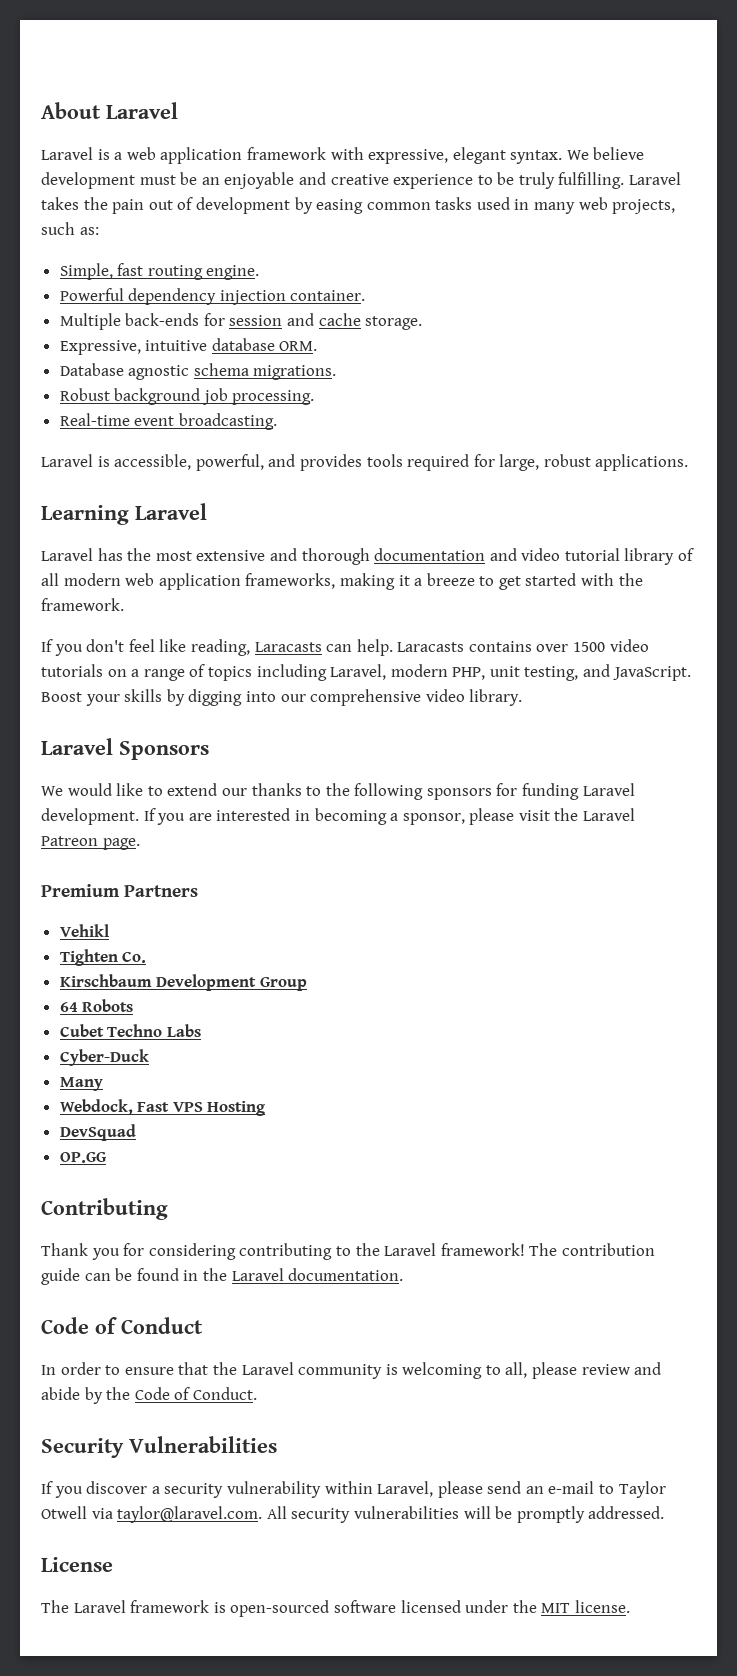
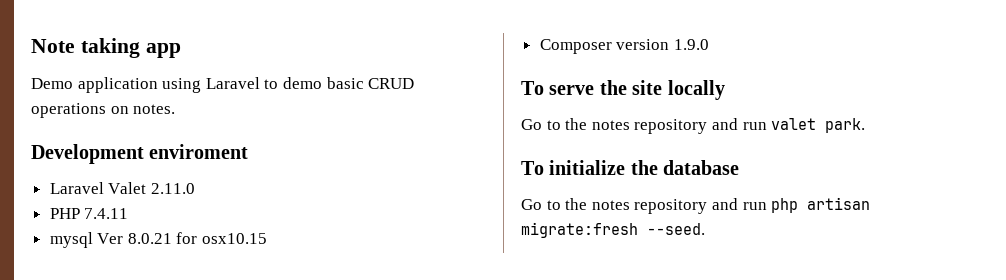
[41,102,178,119] [41,147,645,164] [41,172,682,189] [41,197,676,214] [41,222,99,235] [59,263,260,280] [59,288,366,305] [59,313,423,330] [59,338,318,355] [59,363,337,380] [59,388,315,405] [59,413,277,430] [41,454,689,471] [41,503,207,525] [41,548,695,565] [41,573,643,590] [41,598,124,611] [41,639,649,656] [41,664,691,681] [41,689,523,706] [41,738,209,760] [41,783,635,800] [41,808,636,825] [41,836,140,850] [41,884,199,897] [59,924,109,937] [59,949,147,966] [59,974,307,991] [59,999,134,1012] [59,1024,201,1037] [59,1049,149,1066] [59,1077,103,1091] [59,1099,266,1116] [59,1124,136,1141] [59,1152,106,1163] [41,1198,168,1220] [41,1243,655,1260] [41,1268,404,1285] [41,1317,203,1334] [41,1362,662,1379] [41,1387,257,1404] [41,1436,277,1458] [41,1481,666,1498] [41,1506,665,1523] [41,1557,113,1572] [41,1600,630,1617] About Laravel // Laravel is a web application framework with expressive, elegant syntax. We believe development must be an enjoyable and creative experience to be truly fulfilling. Laravel takes the pain out of development by easing common tasks used in many web projects, such as: // Simple, fast routing engine. // Powerful dependency injection container. // Multiple back-ends for session and cache storage. // Expressive, intuitive database ORM. // Database agnostic schema migrations. // Robust background job processing. // Real-time event broadcasting. // Laravel is accessible, powerful, and provides tools required for large, robust applications. // Learning Laravel // Laravel has the most extensive and thorough documentation and video tutorial library of all modern web application frameworks, making it a breeze to get started with the framework. // If you don't feel like reading, Laracasts can help. Laracasts contains over 1500 video tutorials on a range of topics including Laravel, modern PHP, unit testing, and JavaScript. Boost your skills by digging into our comprehensive video library. // Laravel Sponsors // We would like to extend our thanks to the following sponsors for funding Laravel development. If you are interested in becoming a sponsor, please visit the Laravel Patreon page. // Premium Partners // Vehikl // Tighten Co. // Kirschbaum Development Group // 64 Robots // Cubet Techno Labs // Cyber-Duck // Many // Webdock, Fast VPS Hosting // DevSquad // OP.GG // Contributing // Thank you for considering contributing to the Laravel framework! The contribution guide can be found in the Laravel documentation. // Code of Conduct // In order to ensure that the Laravel community is welcoming to all, please review and abide by the Code of Conduct. // Security Vulnerabilities // If you discover a security vulnerability within Laravel, please send an e-mail to Taylor Otwell via taylor@laravel.com. All security vulnerabilities will be promptly addressed. // License // The Laravel framework is open-sourced software licensed under the MIT license. -> [31,38,181,58] [31,77,415,93] [31,103,176,118] [31,144,249,164] [49,182,195,194] [49,208,129,219] [49,232,268,248] [539,39,709,54] [521,80,725,100] [521,118,866,134] [521,160,740,175] [521,197,871,214] [521,222,705,238] Note taking app // Demo application using Laravel to demo basic CRUD operations on notes. // Development enviroment // Laravel Valet 2.11.0 // PHP 7.4.11 // mysql Ver 8.0.21 for osx10.15 // Composer version 1.9.0 // To serve the site locally // Go to the notes repository and run valet park. // To initialize the database // Go to the notes repository and run php artisan migrate:fresh --seed.

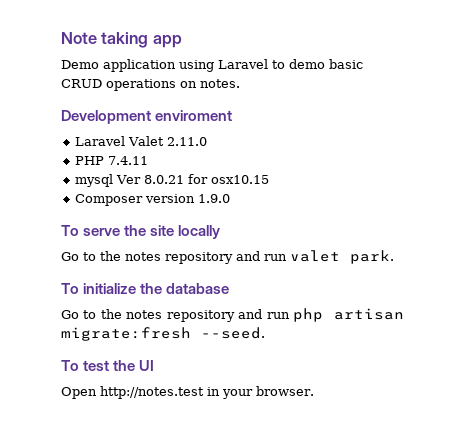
(705, 229) none -> [61,360,155,371] [61,386,314,399] // To test the UI // Open http://notes.test in your browser.

